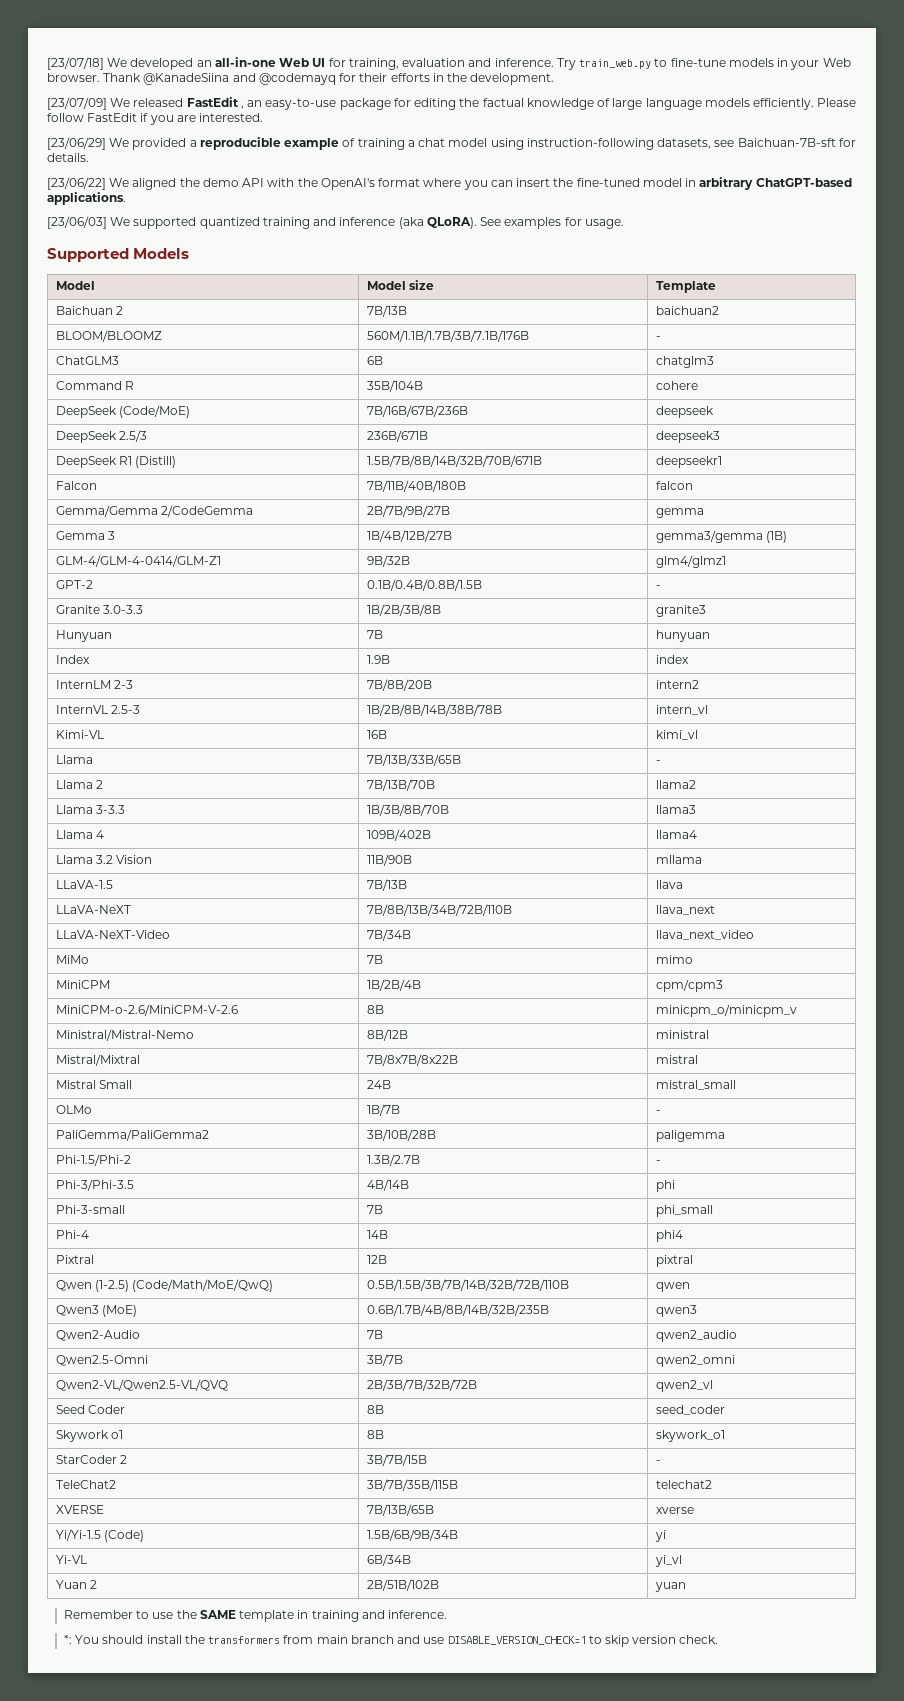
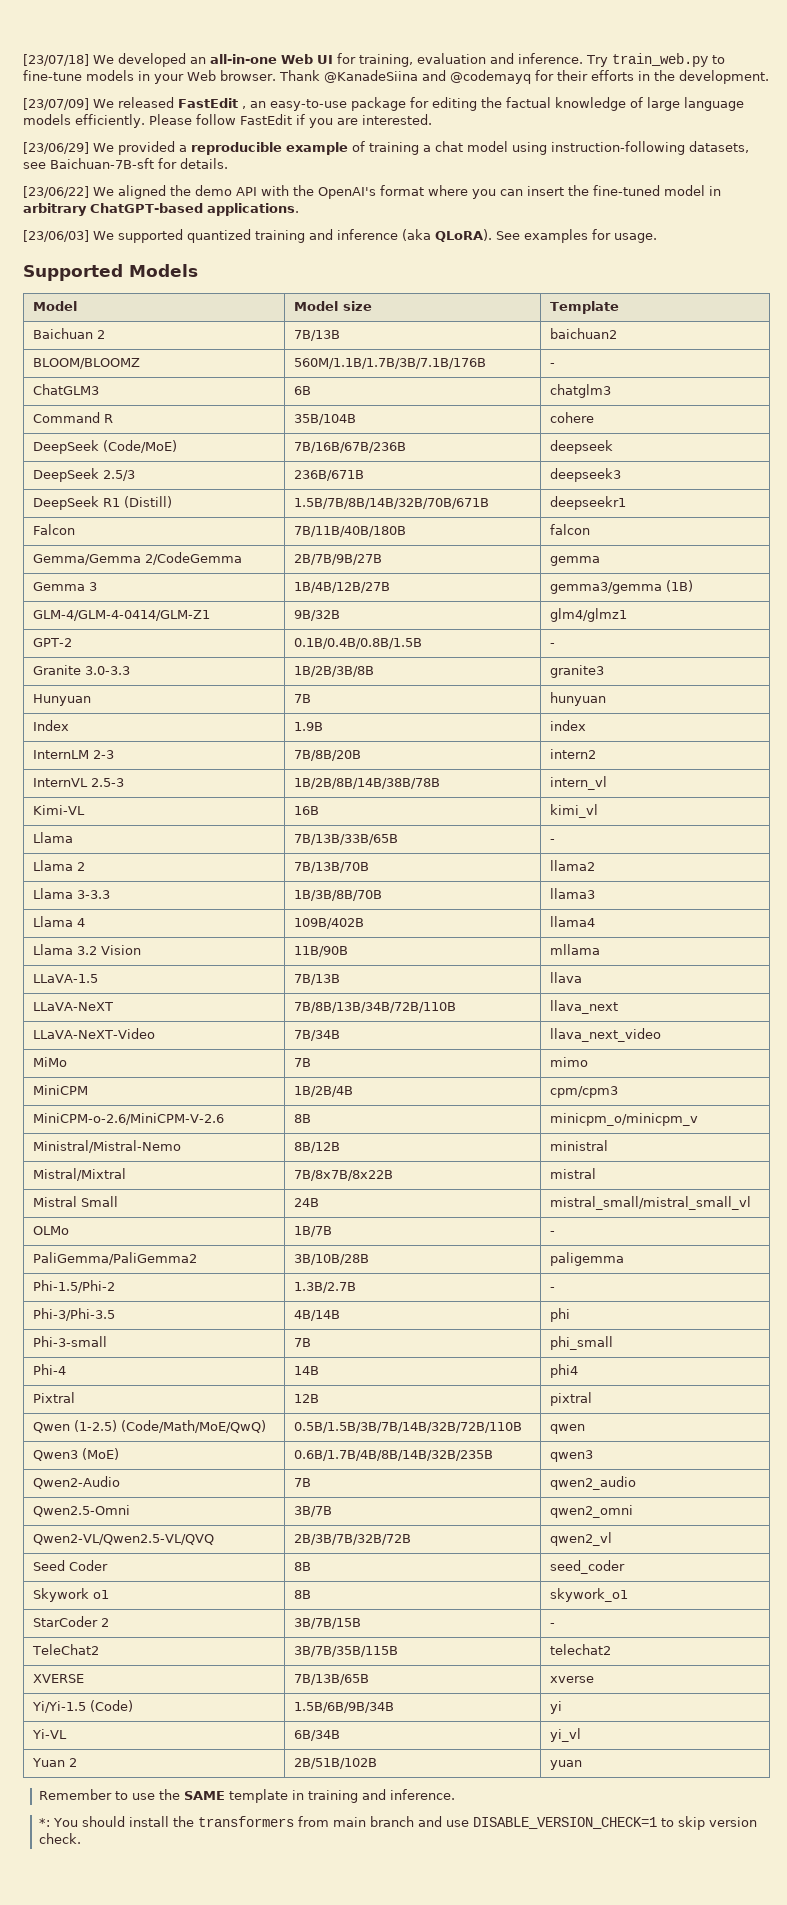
[656,1080,737,1090] mistral_small -> [549,1196,751,1210] mistral_small/mistral_small_vl

